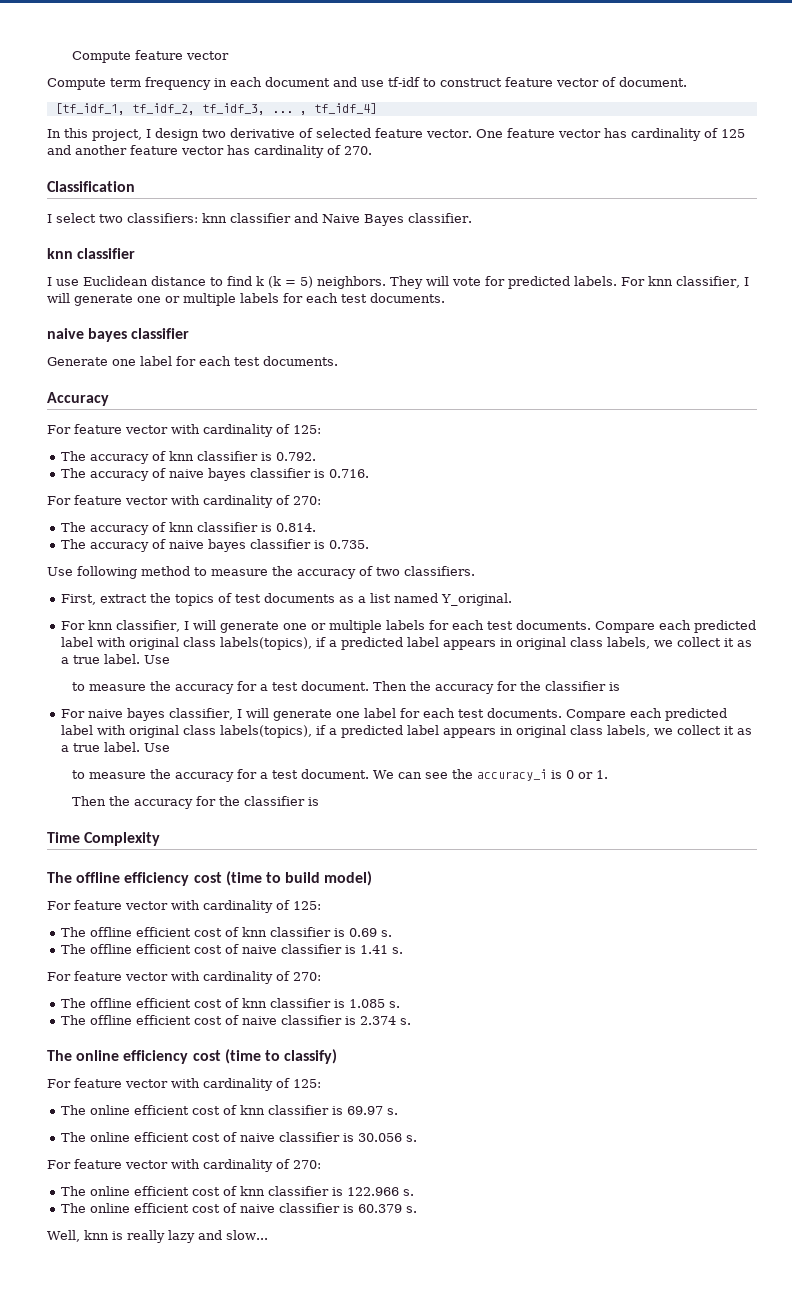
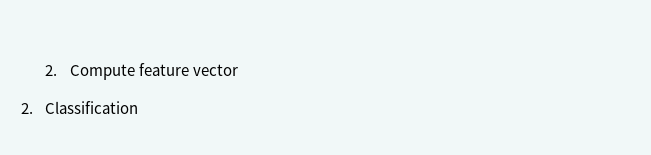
(71, 57) none -> [45,65,58,76] 2.
[47,77,687,90] [54,103,377,115] [47,128,745,141] [47,145,372,158] [47,181,135,192] [47,213,472,226] [47,248,136,259] [47,276,749,289] [47,293,445,306] [47,328,190,342] [47,356,338,366] [47,392,109,406] [47,424,321,437] [61,451,317,464] [61,468,370,481] [47,495,321,508] [61,522,317,535] [61,539,370,552] [47,566,475,579] [61,593,513,606] [61,620,757,633] [61,637,753,650] [61,654,171,664] [71,681,620,694] [61,708,728,721] [61,725,753,738] [61,742,171,752] [71,769,608,782] [71,796,319,809] [47,832,161,846] [47,871,373,886] [47,900,321,913] [61,927,393,937] [61,944,404,954] [47,971,321,984] [61,998,401,1008] [61,1015,412,1025] [47,1049,338,1064] [47,1078,321,1091] [61,1105,399,1115] [61,1132,418,1142] [47,1159,321,1172] [61,1186,415,1196] [61,1203,418,1213] [47,1230,268,1243] Compute term frequency in each document and use tf-idf to construct feature vector of document. // [tf_idf_1, tf_idf_2, tf_idf_3, ... , tf_idf_4] // In this project, I design two derivative of selected feature vector. One feature vector has cardinality of 125 and another feature vector has cardinality of 270. // Classification // I select two classifiers: knn classifier and Naive Bayes classifier. // knn classifier // I use Euclidean distance to find k (k = 5) neighbors. They will vote for predicted labels. For knn classifier, I will generate one or multiple labels for each test documents. // naive bayes classifier // Generate one label for each test documents. // Accuracy // For feature vector with cardinality of 125: // The accuracy of knn classifier is 0.792. // The accuracy of naive bayes classifier is 0.716. // For feature vector with cardinality of 270: // The accuracy of knn classifier is 0.814. // The accuracy of naive bayes classifier is 0.735. // Use following method to measure the accuracy of two classifiers. // First, extract the topics of test documents as a list named Y_original. // For knn classifier, I will generate one or multiple labels for each test documents. Compare each predicted label with original class labels(topics), if a predicted label appears in original class labels, we collect it as a true label. Use // to measure the accuracy for a test document. Then the accuracy for the classifier is // For naive bayes classifier, I will generate one label for each test documents. Compare each predicted label with original class labels(topics), if a predicted label appears in original class labels, we collect it as a true label. Use // to measure the accuracy for a test document. We can see the accuracy_i is 0 or 1. // Then the accuracy for the classifier is // Time Complexity // The offline efficiency cost (time to build model) // For feature vector with cardinality of 125: // The offline efficient cost of knn classifier is 0.69 s. // The offline efficient cost of naive classifier is 1.41 s. // For feature vector with cardinality of 270: // The offline efficient cost of knn classifier is 1.085 s. // The offline efficient cost of naive classifier is 2.374 s. // The online efficiency cost (time to classify) // For feature vector with cardinality of 125: // The online efficient cost of knn classifier is 69.97 s. // The online efficient cost of naive classifier is 30.056 s. // For feature vector with cardinality of 270: // The online efficient cost of knn classifier is 122.966 s. // The online efficient cost of naive classifier is 60.379 s. // Well, knn is really lazy and slow... -> [21,101,139,114] 2. Classification

